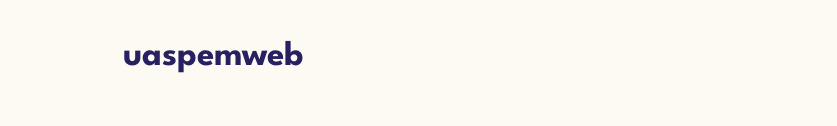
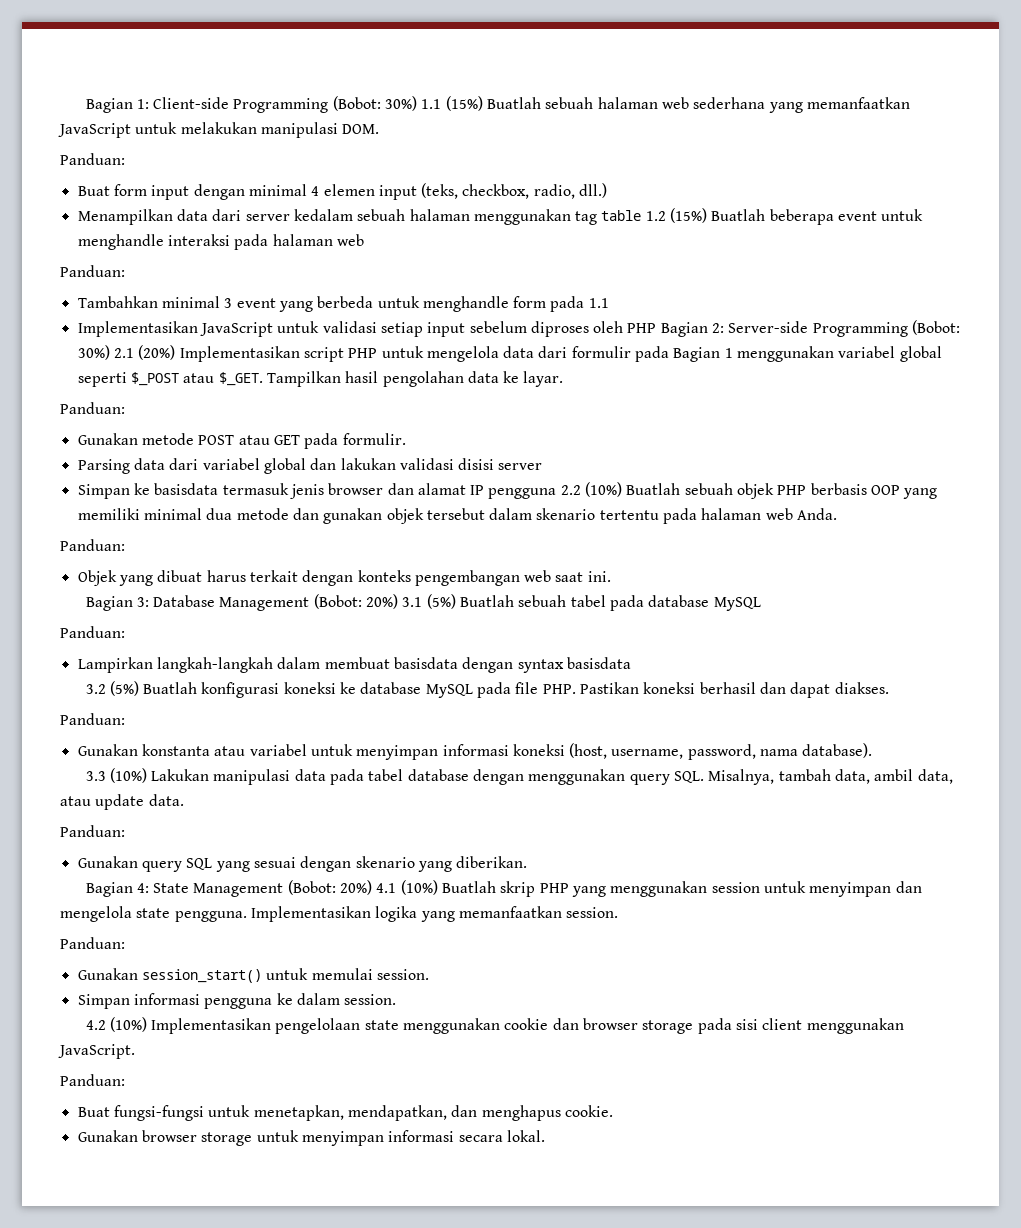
[123,40,304,73] uaspemweb -> [85,96,910,113] [58,122,380,138] [60,153,125,165] [77,183,608,200] [77,208,924,225] [77,234,364,250] [60,265,125,277] [77,296,609,312] [77,320,961,337] [77,345,942,362] [77,371,564,387] [60,402,125,414] [77,433,406,449] [77,458,543,474] [77,482,938,499] [77,508,838,524] [60,539,125,551] [77,570,611,586] [85,594,761,611] [60,626,125,638] [77,657,631,673] [85,681,889,698] [60,713,125,725] [77,743,873,760] [85,768,953,785] [60,794,184,810] [60,825,125,837] [77,856,528,872] [85,880,922,897] [60,906,619,922] [60,937,125,949] [77,968,429,983] [77,993,397,1009] [85,1017,904,1034] [58,1044,135,1059] [60,1074,125,1086] [77,1105,613,1121] [77,1130,545,1146] Bagian 1: Client-side Programming (Bobot: 30%) 1.1 (15%) Buatlah sebuah halaman web sederhana yang memanfaatkan JavaScript untuk melakukan manipulasi DOM. // Panduan: // Buat form input dengan minimal 4 elemen input (teks, checkbox, radio, dll.) // Menampilkan data dari server kedalam sebuah halaman menggunakan tag table 1.2 (15%) Buatlah beberapa event untuk menghandle interaksi pada halaman web // Panduan: // Tambahkan minimal 3 event yang berbeda untuk menghandle form pada 1.1 // Implementasikan JavaScript untuk validasi setiap input sebelum diproses oleh PHP Bagian 2: Server-side Programming (Bobot: 30%) 2.1 (20%) Implementasikan script PHP untuk mengelola data dari formulir pada Bagian 1 menggunakan variabel global seperti $_POST atau $_GET. Tampilkan hasil pengolahan data ke layar. // Panduan: // Gunakan metode POST atau GET pada formulir. // Parsing data dari variabel global dan lakukan validasi disisi server // Simpan ke basisdata termasuk jenis browser dan alamat IP pengguna 2.2 (10%) Buatlah sebuah objek PHP berbasis OOP yang memiliki minimal dua metode dan gunakan objek tersebut dalam skenario tertentu pada halaman web Anda. // Panduan: // Objek yang dibuat harus terkait dengan konteks pengembangan web saat ini. // Bagian 3: Database Management (Bobot: 20%) 3.1 (5%) Buatlah sebuah tabel pada database MySQL // Panduan: // Lampirkan langkah-langkah dalam membuat basisdata dengan syntax basisdata // 3.2 (5%) Buatlah konfigurasi koneksi ke database MySQL pada file PHP. Pastikan koneksi berhasil dan dapat diakses. // Panduan: // Gunakan konstanta atau variabel untuk menyimpan informasi koneksi (host, username, password, nama database). // 3.3 (10%) Lakukan manipulasi data pada tabel database dengan menggunakan query SQL. Misalnya, tambah data, ambil data, atau update data. // Panduan: // Gunakan query SQL yang sesuai dengan skenario yang diberikan. // Bagian 4: State Management (Bobot: 20%) 4.1 (10%) Buatlah skrip PHP yang menggunakan session untuk menyimpan dan mengelola state pengguna. Implementasikan logika yang memanfaatkan session. // Panduan: // Gunakan session_start() untuk memulai session. // Simpan informasi pengguna ke dalam session. // 4.2 (10%) Implementasikan pengelolaan state menggunakan cookie dan browser storage pada sisi client menggunakan JavaScript. // Panduan: // Buat fungsi-fungsi untuk menetapkan, mendapatkan, dan menghapus cookie. // Gunakan browser storage untuk menyimpan informasi secara lokal.

